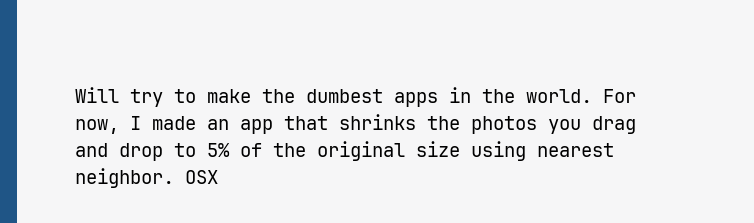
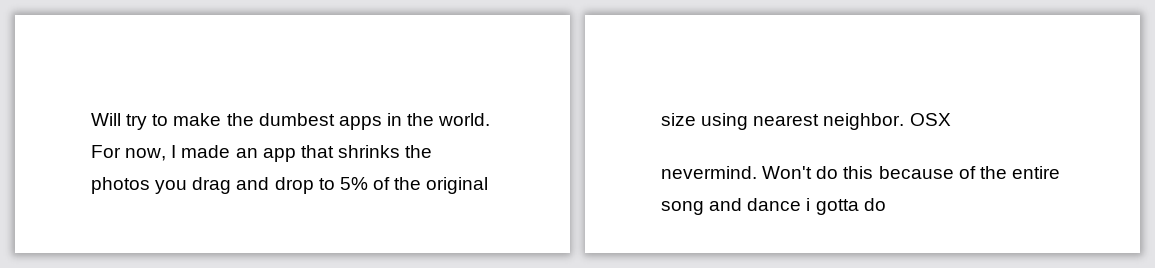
(218, 177) none -> [661,166,1060,179] [661,198,886,215] // nevermind. Won't do this because of the entire song and dance i gotta do

